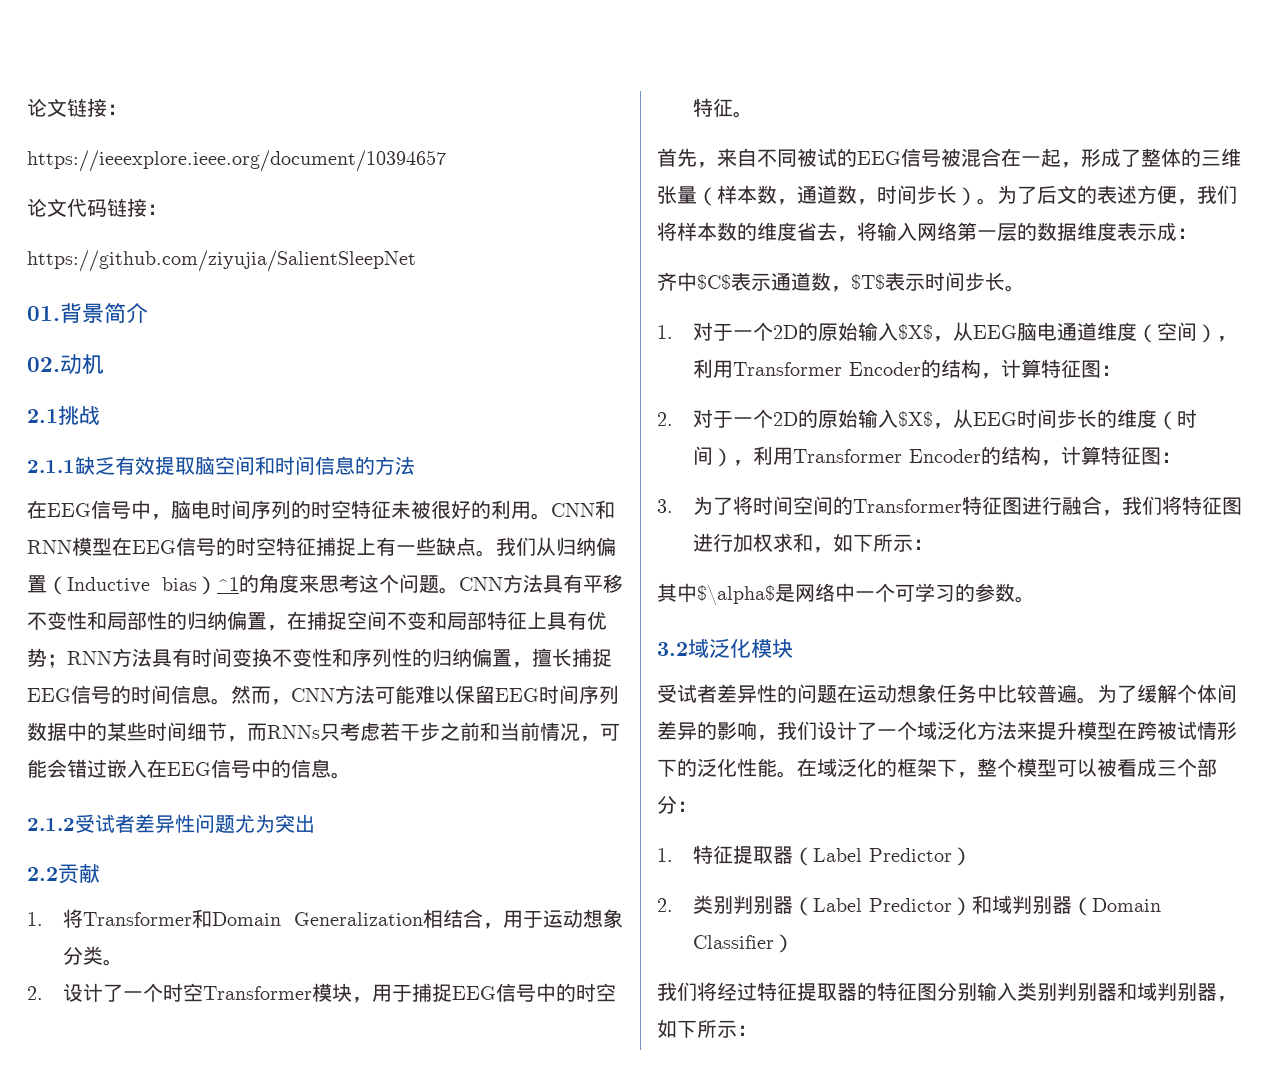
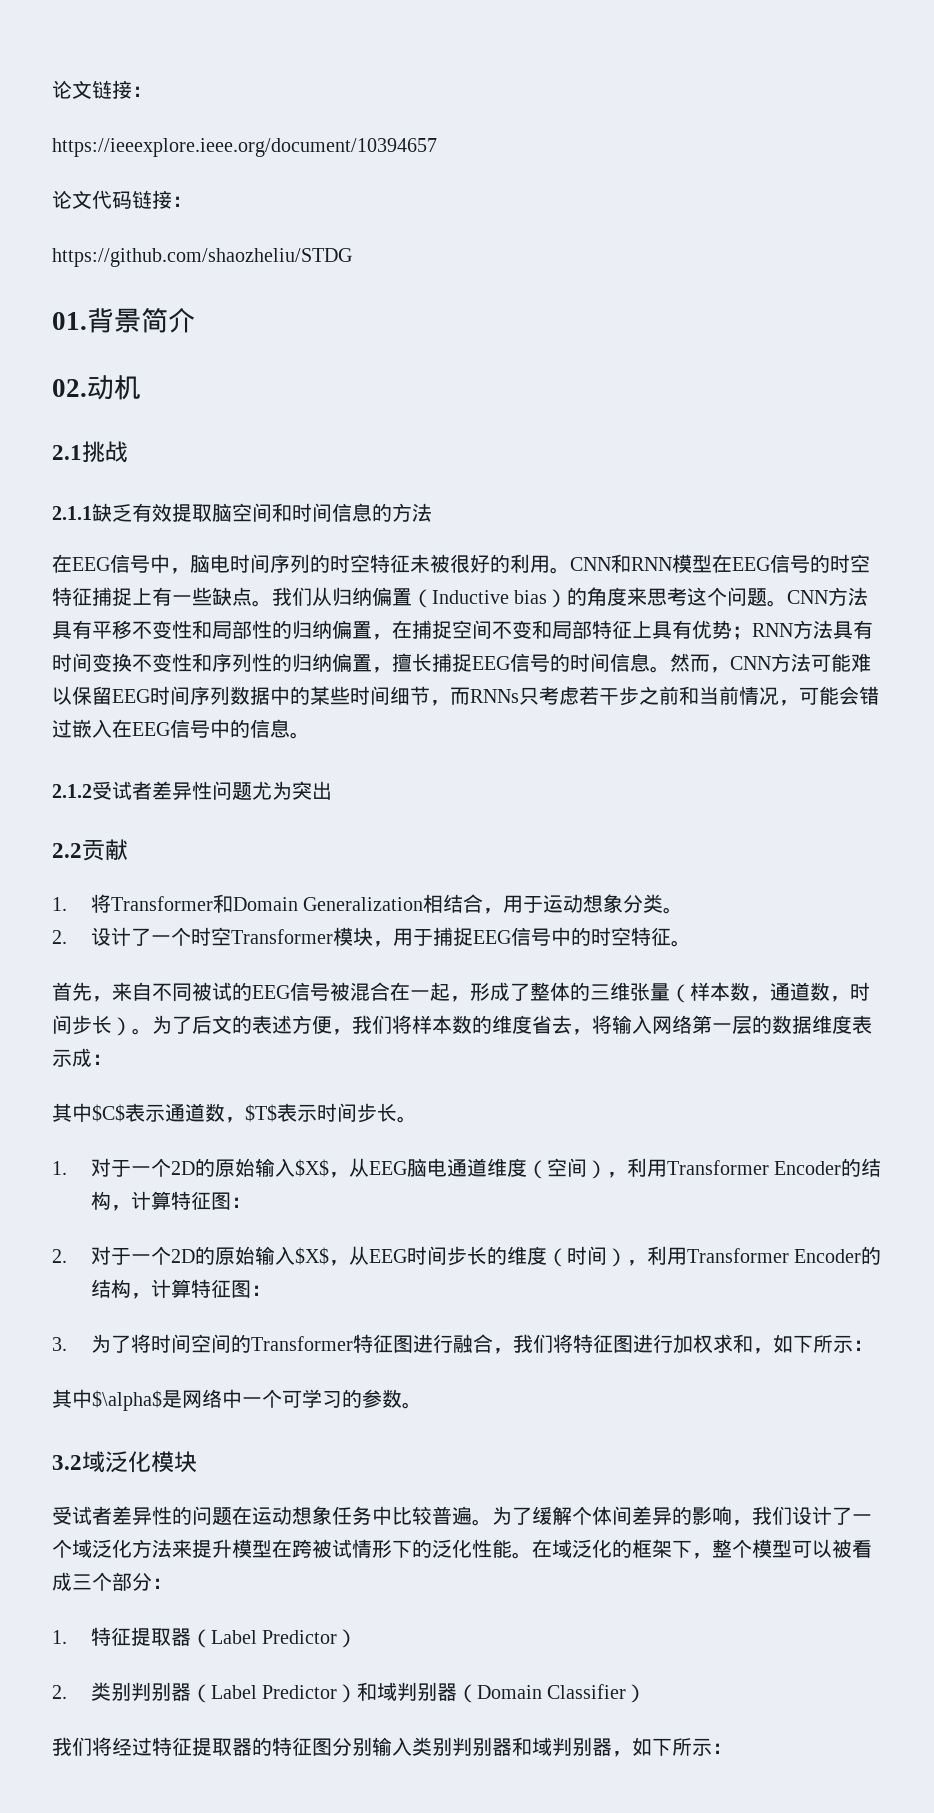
[27,250,416,272] https://github.com/ziyujia/SalientSleepNet -> [52,248,352,267] https://github.com/shaozheliu/STDG
[217,577,239,591] ^1 -> (568, 598) none
[657,272,677,291] 齐 -> [52,1103,72,1122] 其

